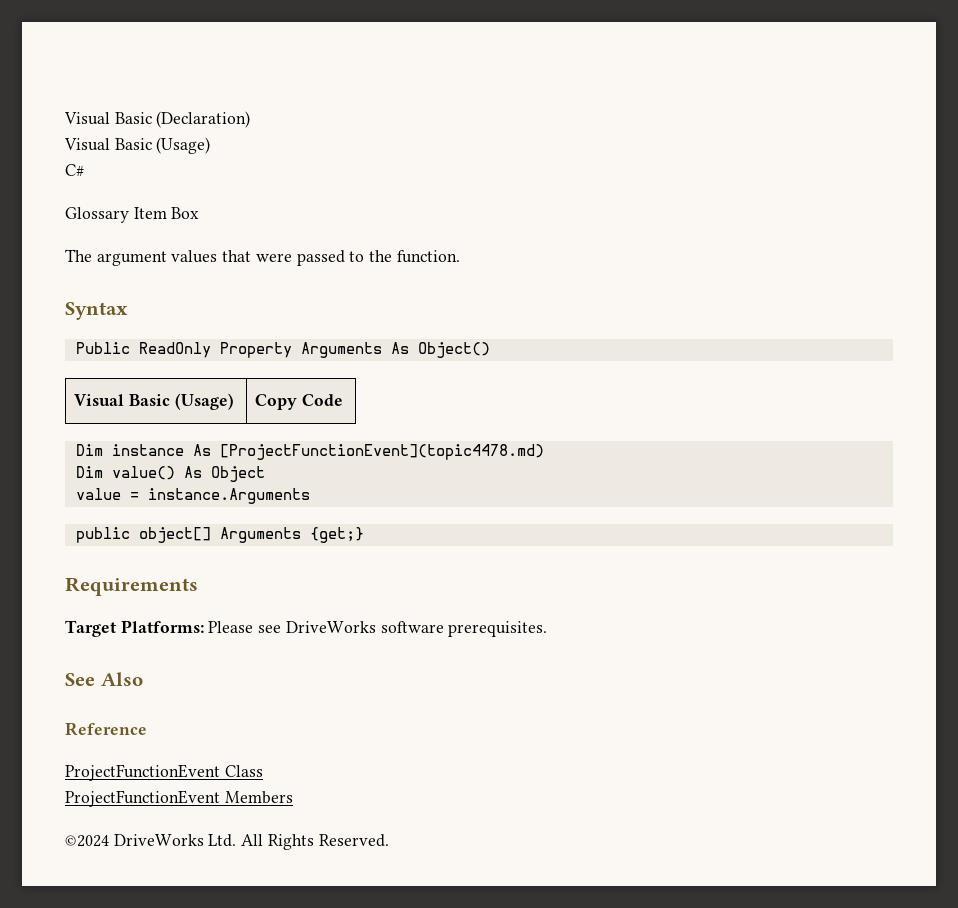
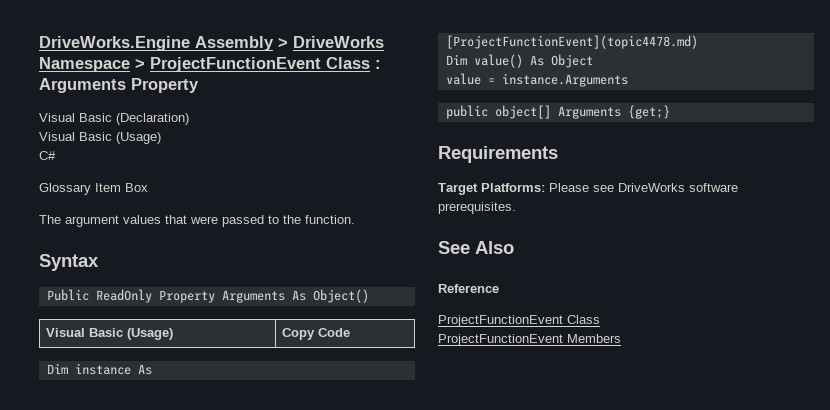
(64, 118) none -> [39,36,384,51] [39,57,381,72] [39,78,199,93] DriveWorks.Engine Assembly > DriveWorks Namespace > ProjectFunctionEvent Class : Arguments Property //
[65,834,389,850] // ©2024 DriveWorks Ltd. All Rights Reserved. -> (621, 338) none

